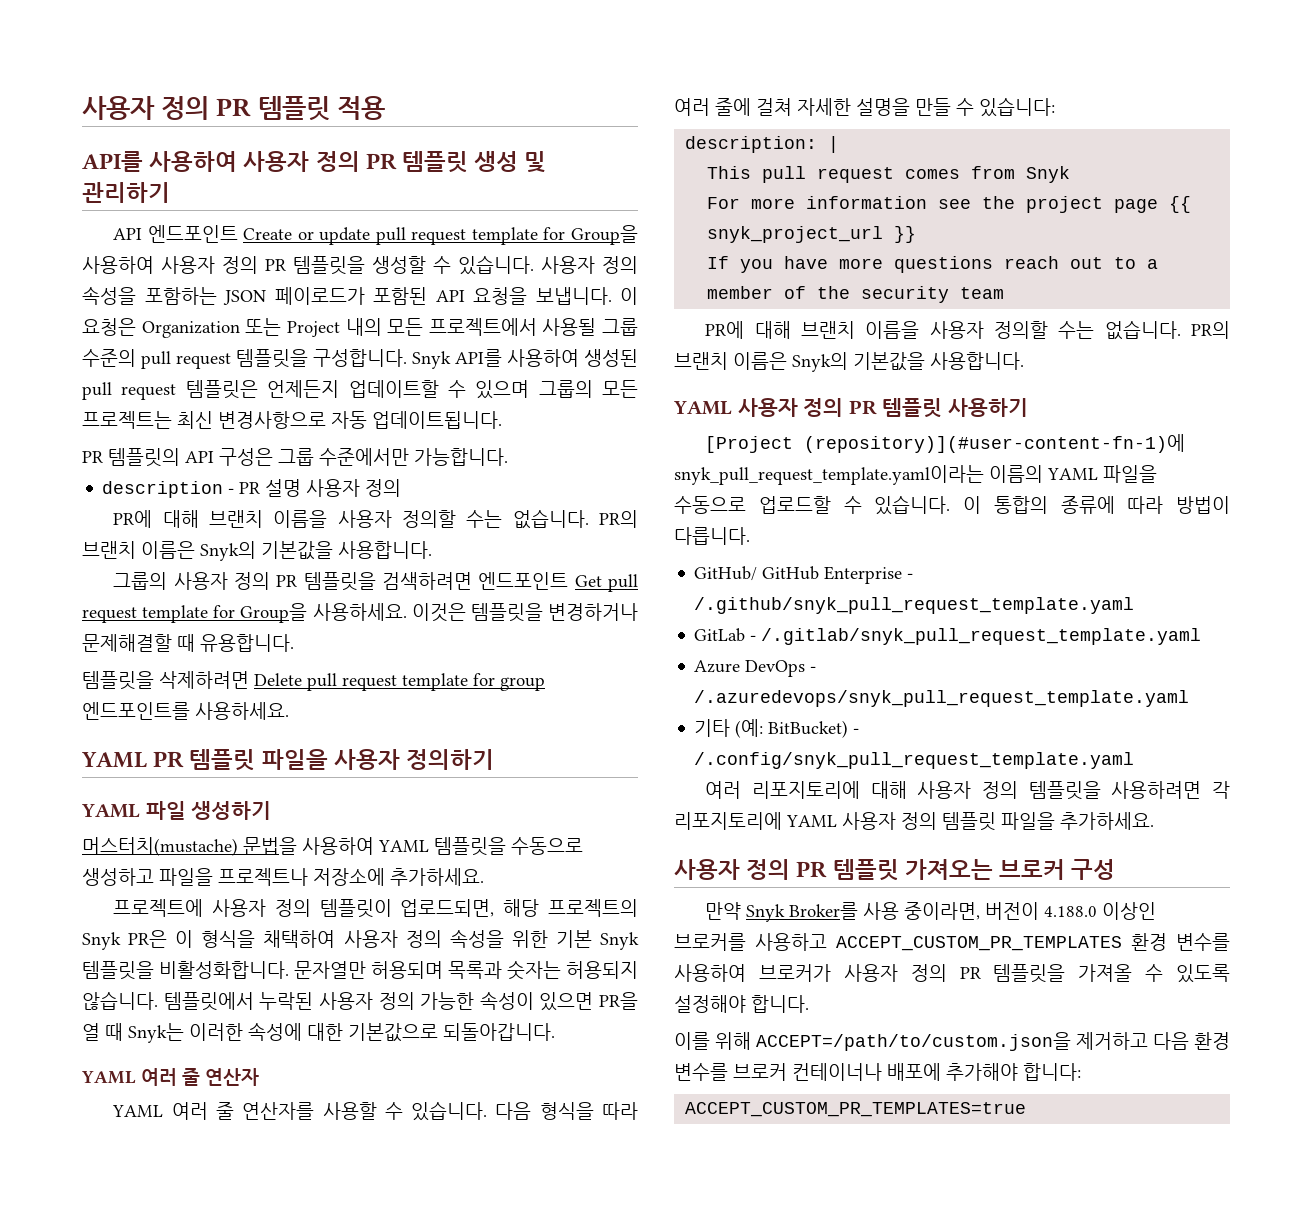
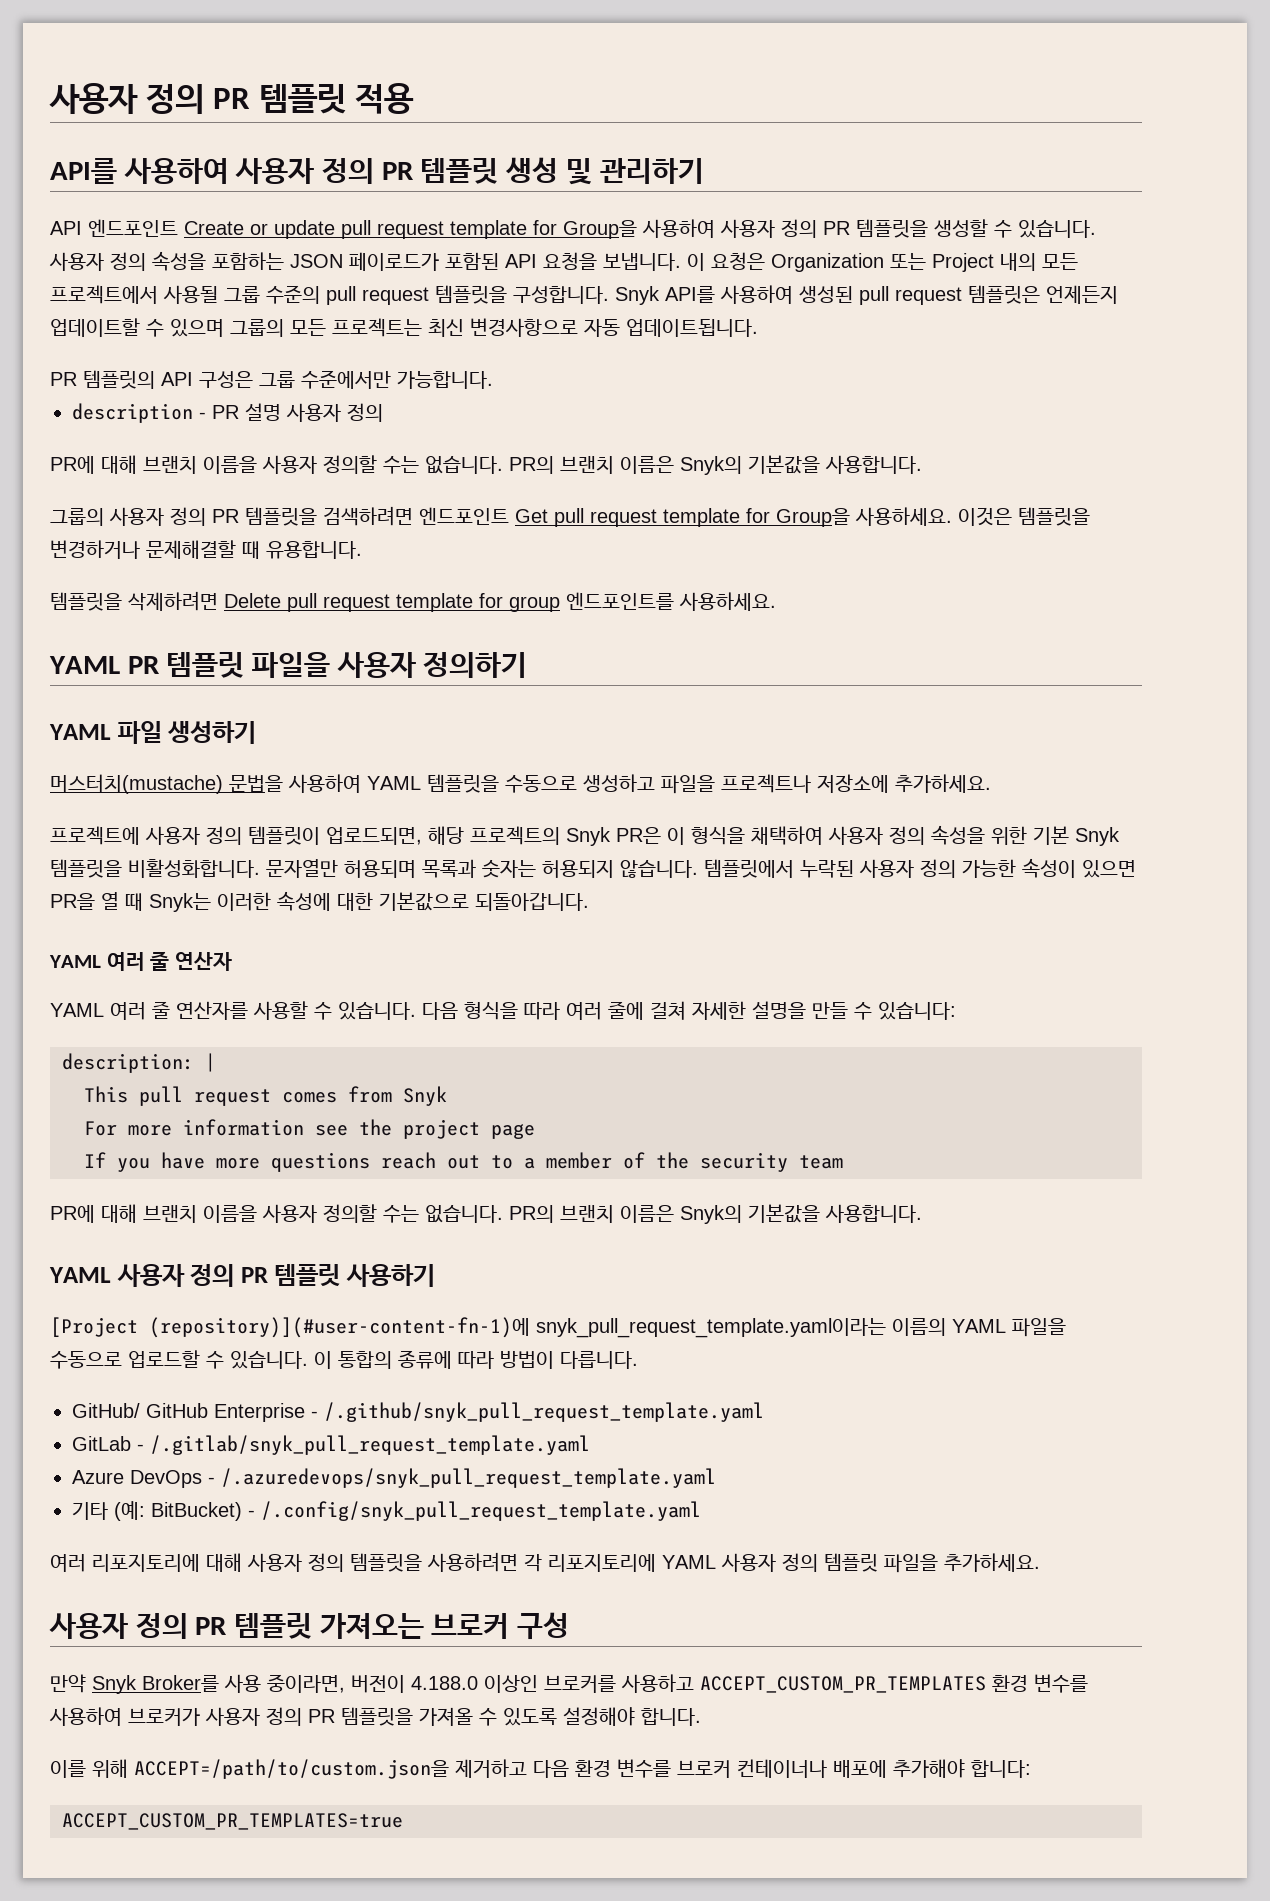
[1169,196,1192,213] [707,226,917,243] {{ snyk_project_url }} -> (535, 1131) none

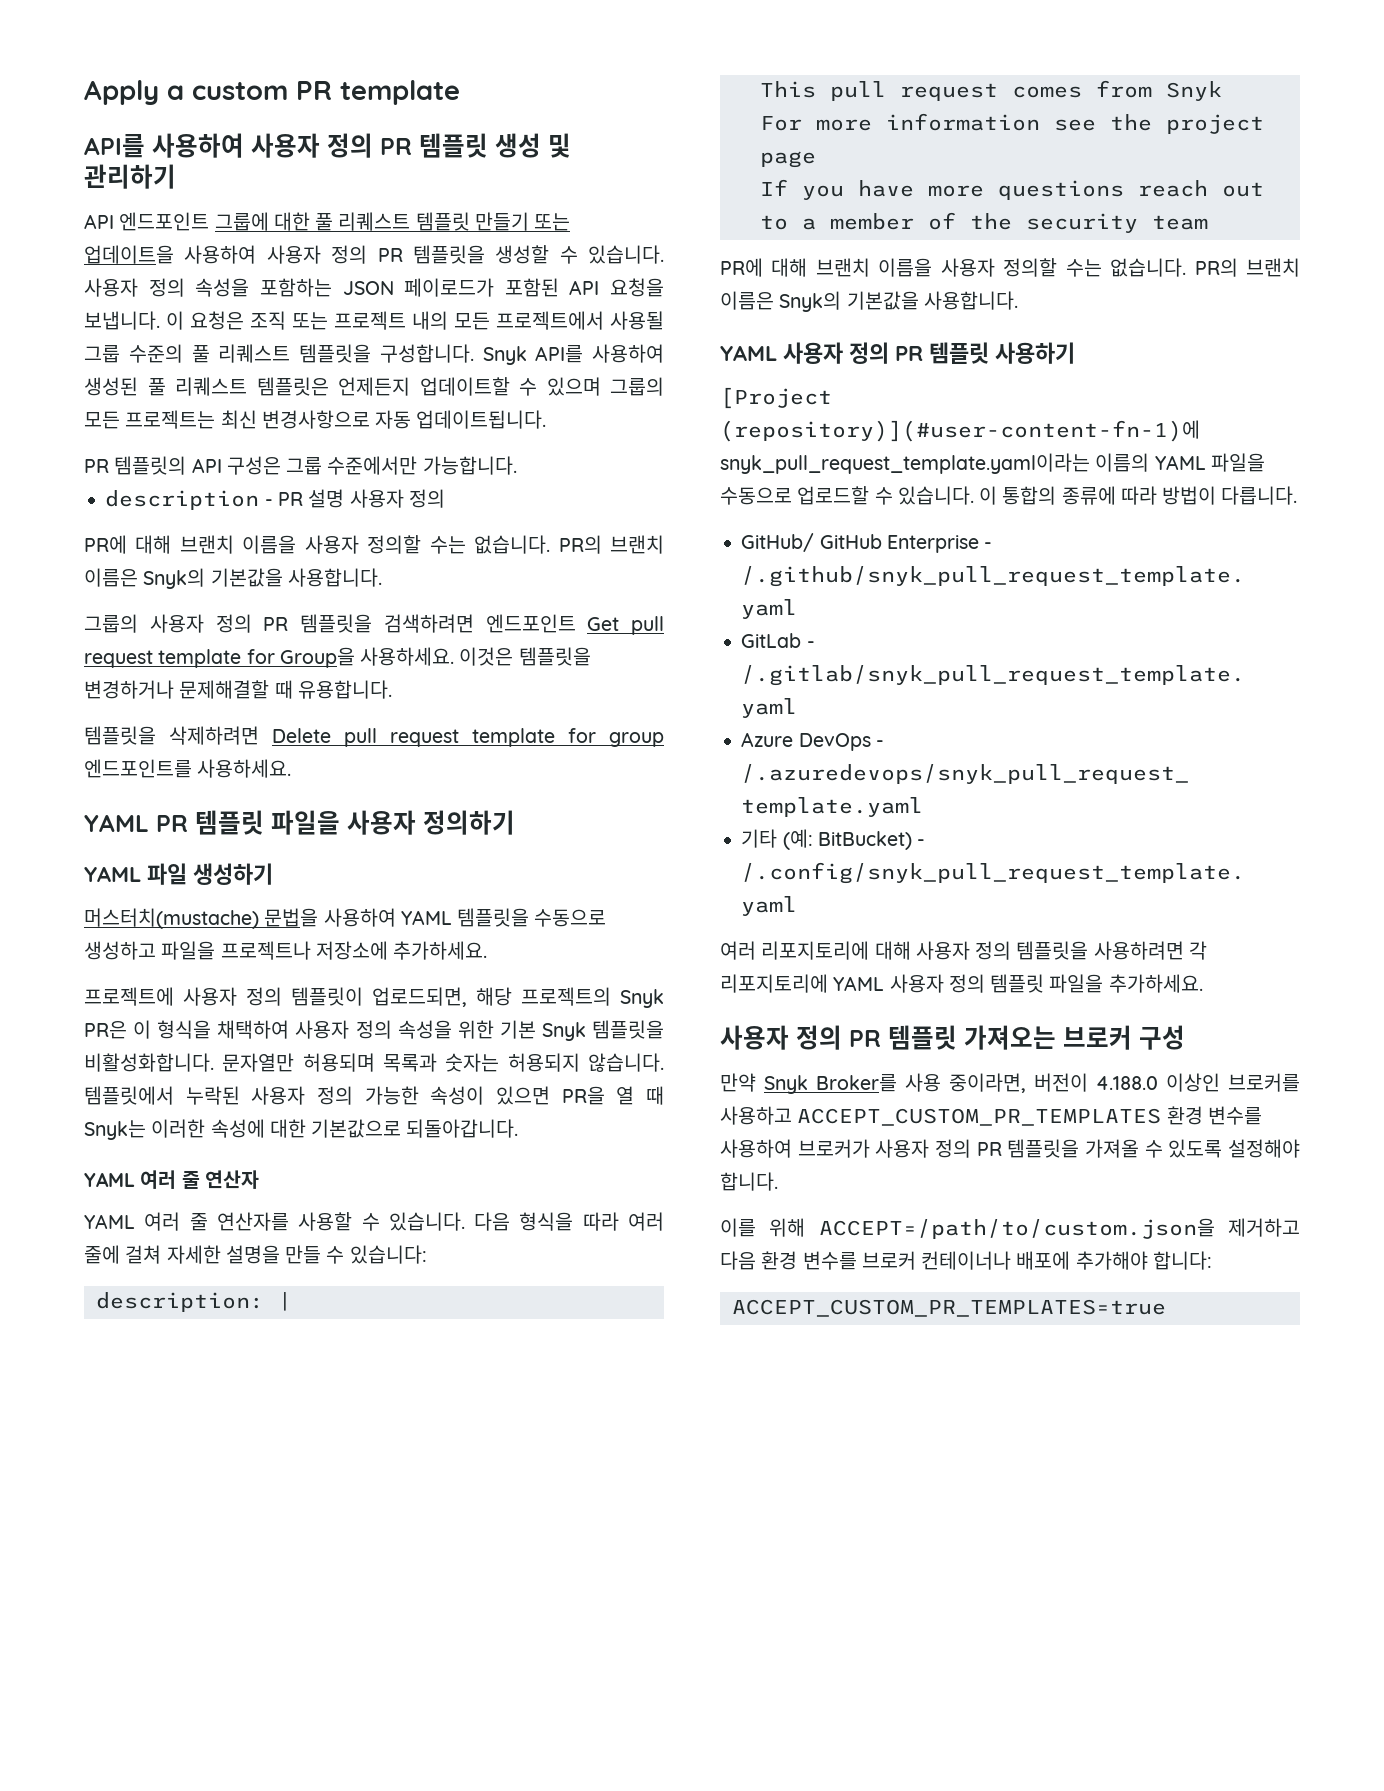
[49,83,414,114] 사용자 정의 PR 템플릿 적용 -> [84,80,460,105] Apply a custom PR template
[184,220,637,239] Create or update pull request template for Group을 -> [214,212,571,231] [84,245,174,264] 그룹에 대한 풀 리퀘스트 템플릿 만들기 또는 업데이트을
[771,253,994,272] Organization 또는 Project -> [250,311,406,330] 조직 또는 프로젝트
[326,286,429,305] pull request -> [191,344,291,363] 풀 리퀘스트
[859,286,962,305] pull request -> [147,377,247,396] 풀 리퀘스트

